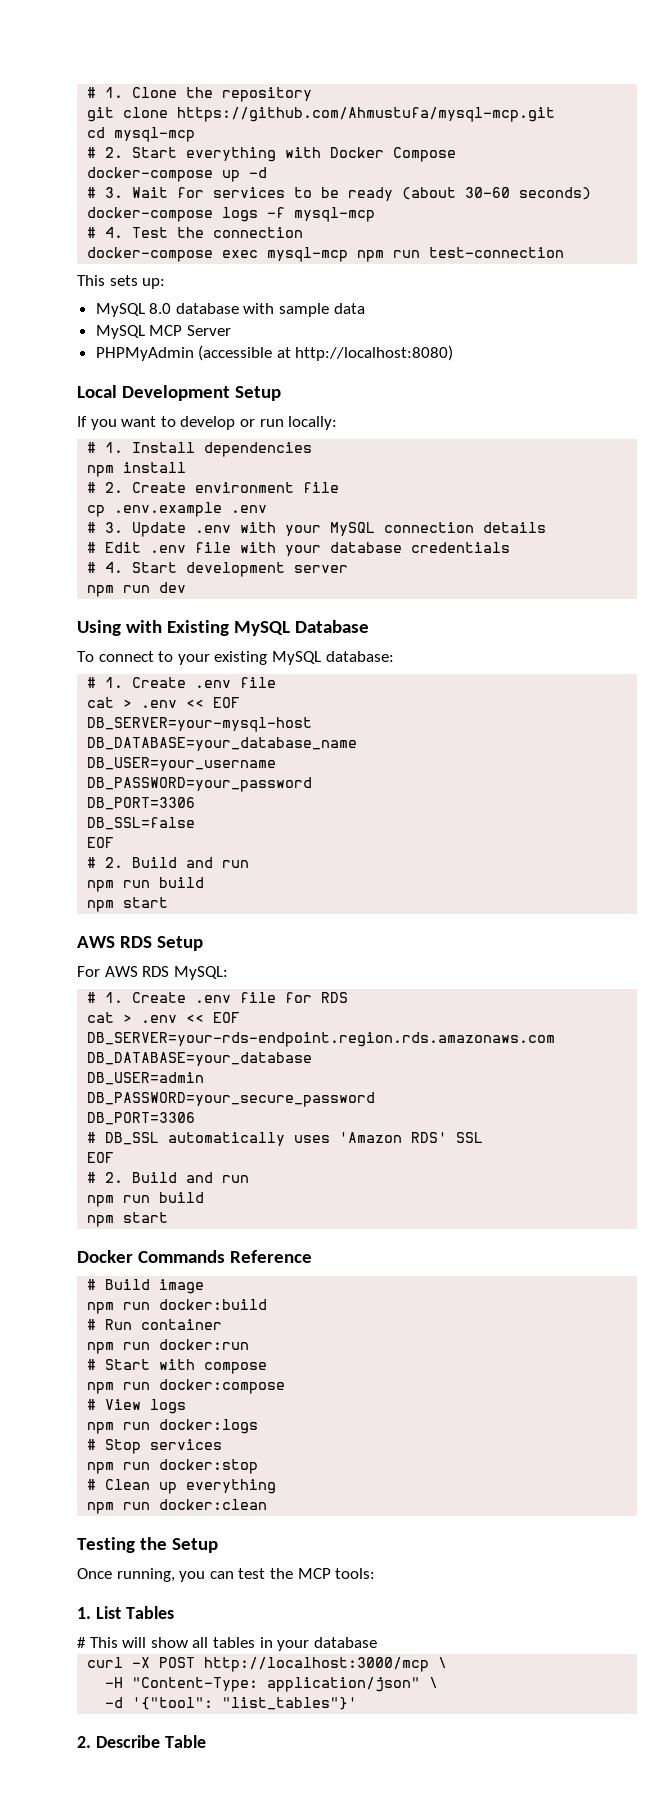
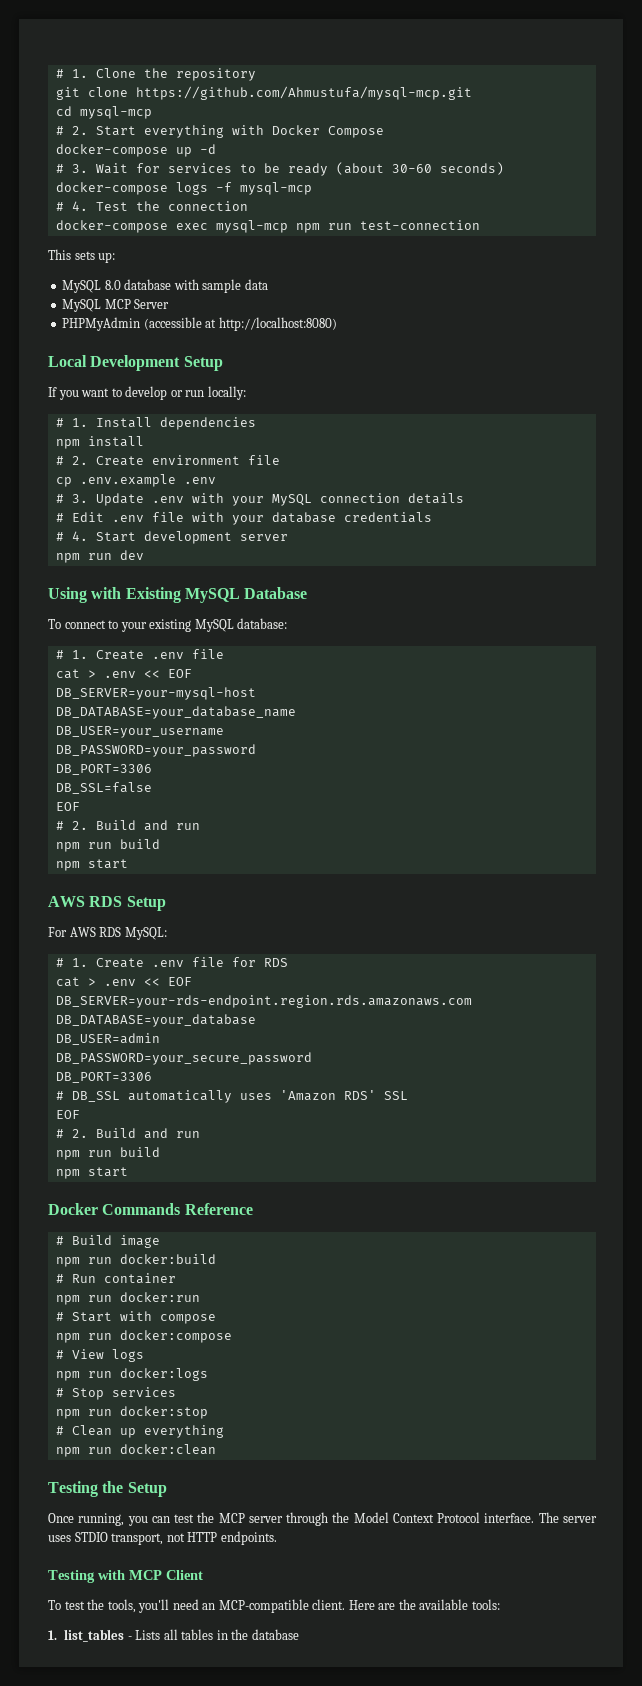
[335,1568,376,1579] [77,1606,174,1619] [77,1637,188,1648] tools: // 1. List Tables // # This will show -> [248,1512,597,1526] [48,1531,277,1545] [48,1570,203,1583] [48,1599,500,1613] [48,1629,161,1642] server through the Model Context Protocol interface. The server uses STDIO transport, not HTTP endpoints. // Testing with MCP Client // To test the tools, you'll need an MCP-compatible client. Here are the available tools: // 1. list_tables - Lists
[277,1637,377,1651] [87,1657,448,1672] [105,1677,439,1692] [105,1697,358,1710] [77,1735,206,1748] your database // curl -X POST http://localhost:3000/mcp \ // -H "Content-Type: application/json" \ // -d '{"tool": "list_tables"}' // 2. Describe Table -> [231,1629,299,1640] the database

